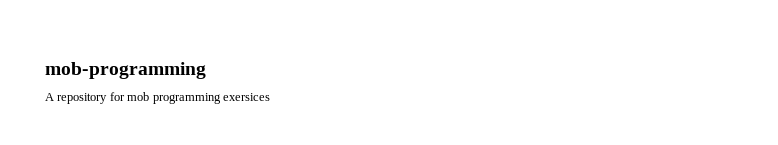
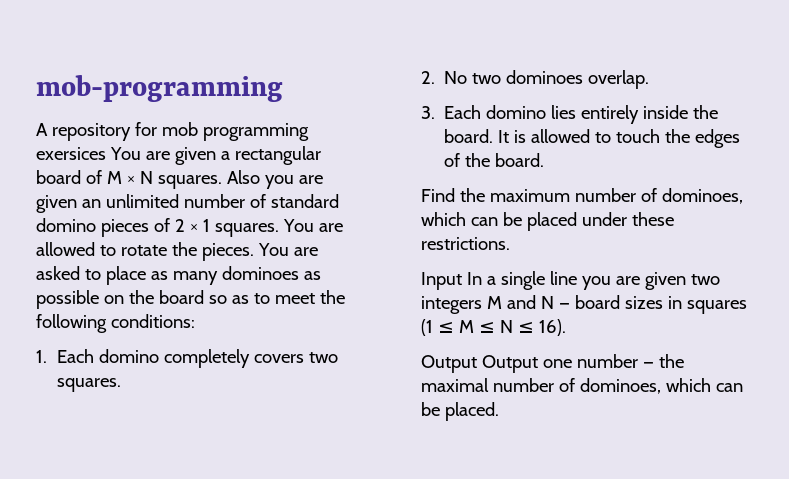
(270, 97) none -> [109,146,321,165] [36,170,323,189] [36,194,339,213] [36,218,343,237] [36,242,318,261] [36,266,321,285] [36,290,345,309] [36,314,195,333] [36,349,339,368] [57,378,122,392] [421,70,650,89] [421,105,719,124] [444,129,741,148] [444,153,545,167] [421,188,743,204] [421,212,674,231] [421,237,510,250] [421,271,720,290] [421,295,747,314] [421,319,566,336] [421,354,684,373] [421,378,743,394] [421,402,499,421] You are given a rectangular board of M × N squares. Also you are given an unlimited number of standard domino pieces of 2 × 1 squares. You are allowed to rotate the pieces. You are asked to place as many dominoes as possible on the board so as to meet the following conditions: // 1. Each domino completely covers two squares. // 2. No two dominoes overlap. // 3. Each domino lies entirely inside the board. It is allowed to touch the edges of the board. // Find the maximum number of dominoes, which can be placed under these restrictions. // Input In a single line you are given two integers M and N — board sizes in squares (1 ≤ M ≤ N ≤ 16). // Output Output one number — the maximal number of dominoes, which can be placed.

